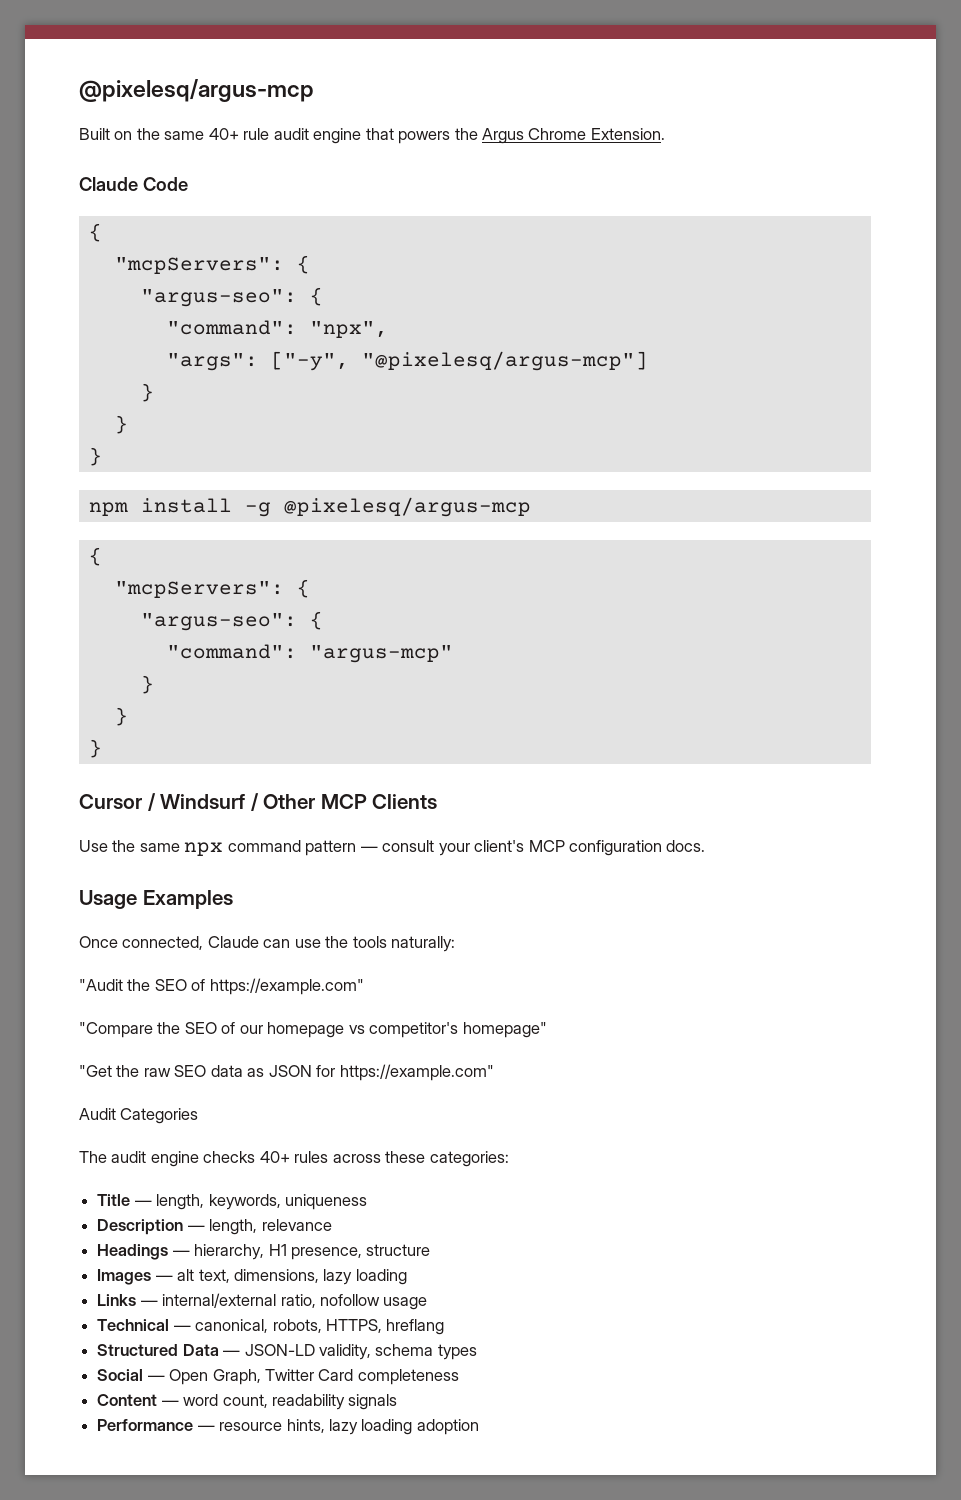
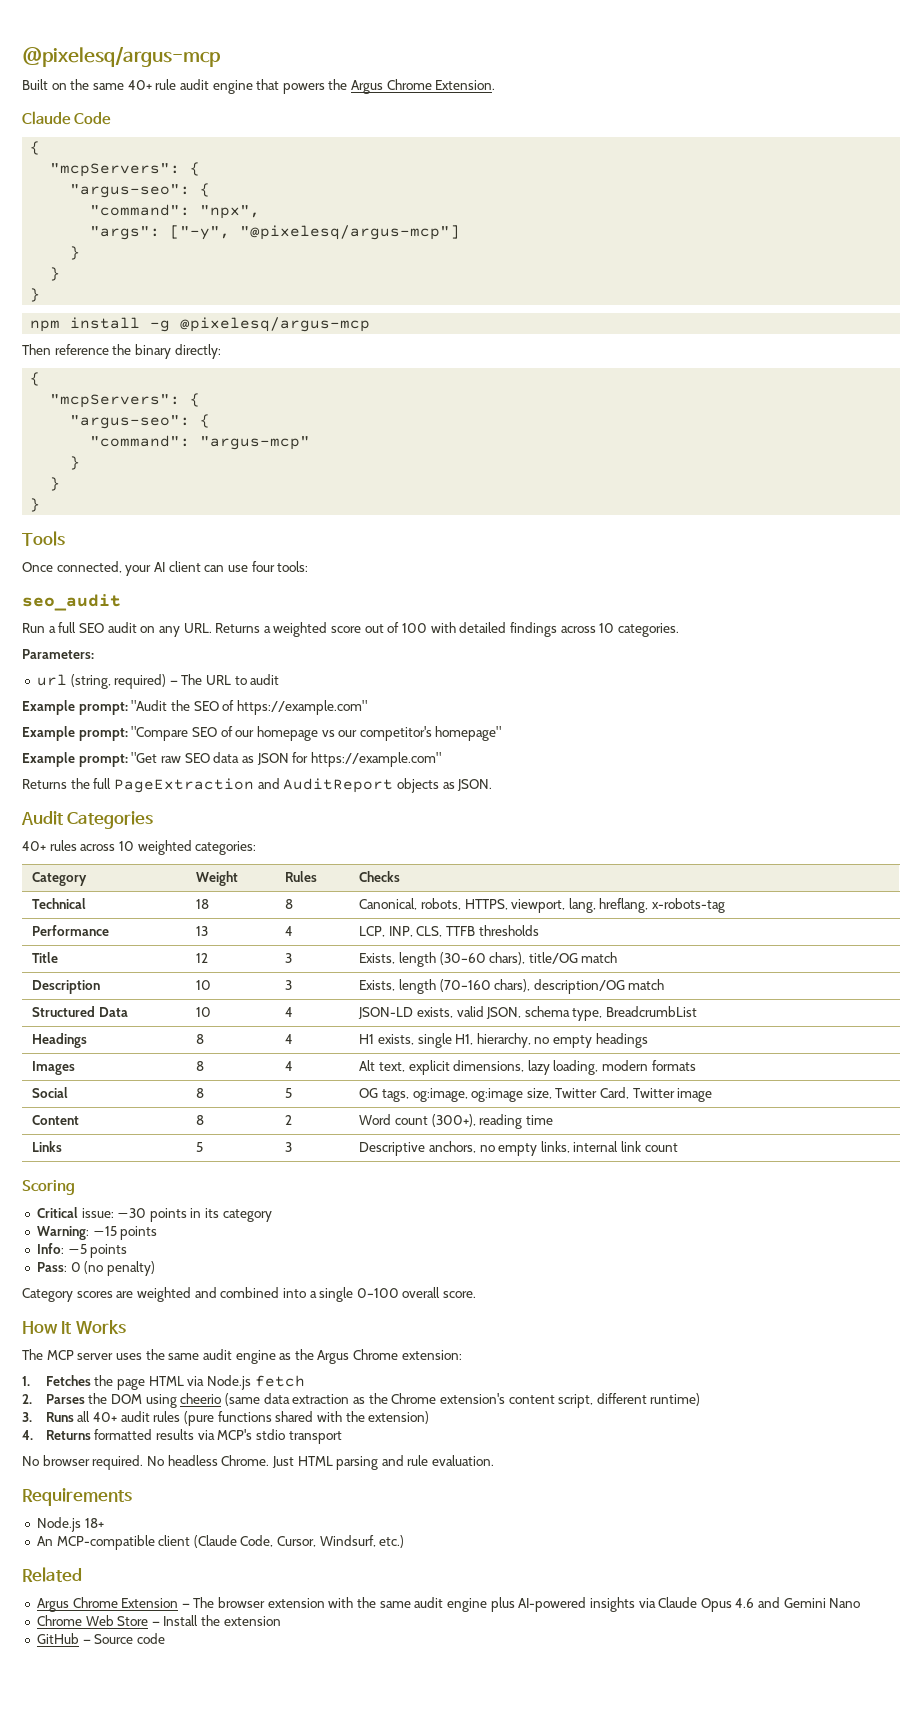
(531, 507) none -> [22,344,221,359] // Then reference the binary directly:
[79,793,438,811] [79,840,706,856] [79,890,233,909] [79,936,456,952] Cursor / Windsurf / Other MCP Clients // Use the same npx command pattern — consult your client's MCP configuration docs. // Usage Examples // Once connected, Claude can use the tools naturally: // -> [22,531,65,546] [22,561,309,576] [22,594,121,611] [22,622,679,637] [22,649,94,659] [36,674,280,689] [22,700,128,715] Tools // Once connected, your AI client can use four tools: // seo_audit // Run a full SEO audit on any URL. Returns a weighted score out of 100 with detailed findings across 10 categories. // Parameters: // url (string, required) — The URL to audit // Example prompt:
[79,1022,181,1038] "Compare the -> [22,726,189,741] Example prompt: "Compare
(365, 1029) none -> [338,730,358,737] our
[79,1065,140,1077] "Get the -> [22,752,158,767] Example prompt: "Get
[79,1108,199,1124] [79,1151,256,1167] Audit Categories // The audit engine checks -> [22,778,493,793] [21,811,154,829] Returns the full PageExtraction and AuditReport objects as JSON. // Audit Categories //
[385,1151,426,1163] these -> [118,840,192,855] 10 weighted
[97,1194,367,1210] [97,1219,332,1235] [97,1244,431,1260] [97,1269,407,1285] [97,1293,428,1310] [97,1319,445,1335] [97,1344,477,1360] [97,1369,459,1385] [97,1394,398,1410] [97,1419,479,1435] // Title — length, keywords, uniqueness // Description — length, relevance // Headings — hierarchy, H1 presence, structure // Images — alt text, dimensions, lazy loading // Links — internal/external ratio, nofollow usage // Technical — canonical, robots, HTTPS, hreflang // Structured Data — JSON-LD validity, schema types // Social — Open Graph, Twitter Card completeness // Content — word count, readability signals // Performance — resource hints, lazy loading adoption -> [32,872,88,886] [196,871,239,886] [285,871,318,882] [359,871,401,882] [32,898,87,909] [196,899,210,909] [285,899,294,909] [359,898,726,913] [32,925,110,936] [196,926,209,936] [285,926,294,936] [359,925,539,937] [32,952,59,963] [196,953,209,963] [285,953,293,963] [359,952,618,967] [32,980,101,994] [196,980,212,990] [285,980,293,990] [359,979,665,994] [32,1006,128,1017] [196,1007,212,1017] [285,1007,294,1017] [358,1006,698,1021] [32,1033,88,1048] [196,1034,205,1044] [285,1034,294,1044] [359,1033,648,1048] [32,1061,76,1075] [196,1061,205,1071] [285,1061,294,1071] [359,1060,696,1075] [32,1087,69,1098] [196,1088,205,1098] [285,1088,293,1098] [359,1087,713,1102] [32,1115,80,1125] [196,1115,205,1125] [285,1115,293,1125] [359,1114,553,1129] [32,1141,63,1152] [196,1142,204,1152] [285,1142,293,1152] [359,1141,678,1156] [22,1180,75,1195] [36,1207,272,1222] [36,1226,158,1240] [36,1243,128,1258] [36,1261,155,1276] [22,1287,477,1302] [22,1320,126,1334] [22,1349,462,1364] [22,1375,305,1390] [22,1393,701,1408] [22,1411,430,1426] [22,1429,342,1444] [22,1455,495,1470] [22,1488,132,1506] [36,1517,104,1532] [36,1535,405,1550] [22,1567,82,1582] [36,1597,861,1612] [36,1615,281,1626] [36,1633,165,1644] // Category | Weight | Rules | Checks // Technical | 18 | 8 | Canonical, robots, HTTPS, viewport, lang, hreflang, x-robots-tag // Performance | 13 | 4 | LCP, INP, CLS, TTFB thresholds // Title | 12 | 3 | Exists, length (30–60 chars), title/OG match // Description | 10 | 3 | Exists, length (70–160 chars), description/OG match // Structured Data | 10 | 4 | JSON-LD exists, valid JSON, schema type, BreadcrumbList // Headings | 8 | 4 | H1 exists, single H1, hierarchy, no empty headings // Images | 8 | 4 | Alt text, explicit dimensions, lazy loading, modern formats // Social | 8 | 5 | OG tags, og:image, og:image size, Twitter Card, Twitter image // Content | 8 | 2 | Word count (300+), reading time // Links | 5 | 3 | Descriptive anchors, no empty links, internal link count // Scoring // Critical issue: −30 points in its category // Warning: −15 points // Info: −5 points // Pass: 0 (no penalty) // Category scores are weighted and combined into a single 0–100 overall score. // How It Works // The MCP server uses the same audit engine as the Argus Chrome extension: // 1. Fetches the page HTML via Node.js fetch // 2. Parses the DOM using cheerio (same data extraction as the Chrome extension's content script, different runtime) // 3. Runs all 40+ audit rules (pure functions shared with the extension) // 4. Returns formatted results via MCP's stdio transport // No browser required. No headless Chrome. Just HTML parsing and rule evaluation. // Requirements // Node.js 18+ // An MCP-compatible client (Claude Code, Cursor, Windsurf, etc.) // Related // Argus Chrome Extension — The browser extension with the same audit engine plus AI-powered insights via Claude Opus 4.6 and Gemini Nano // Chrome Web Store — Install the extension // GitHub — Source code

